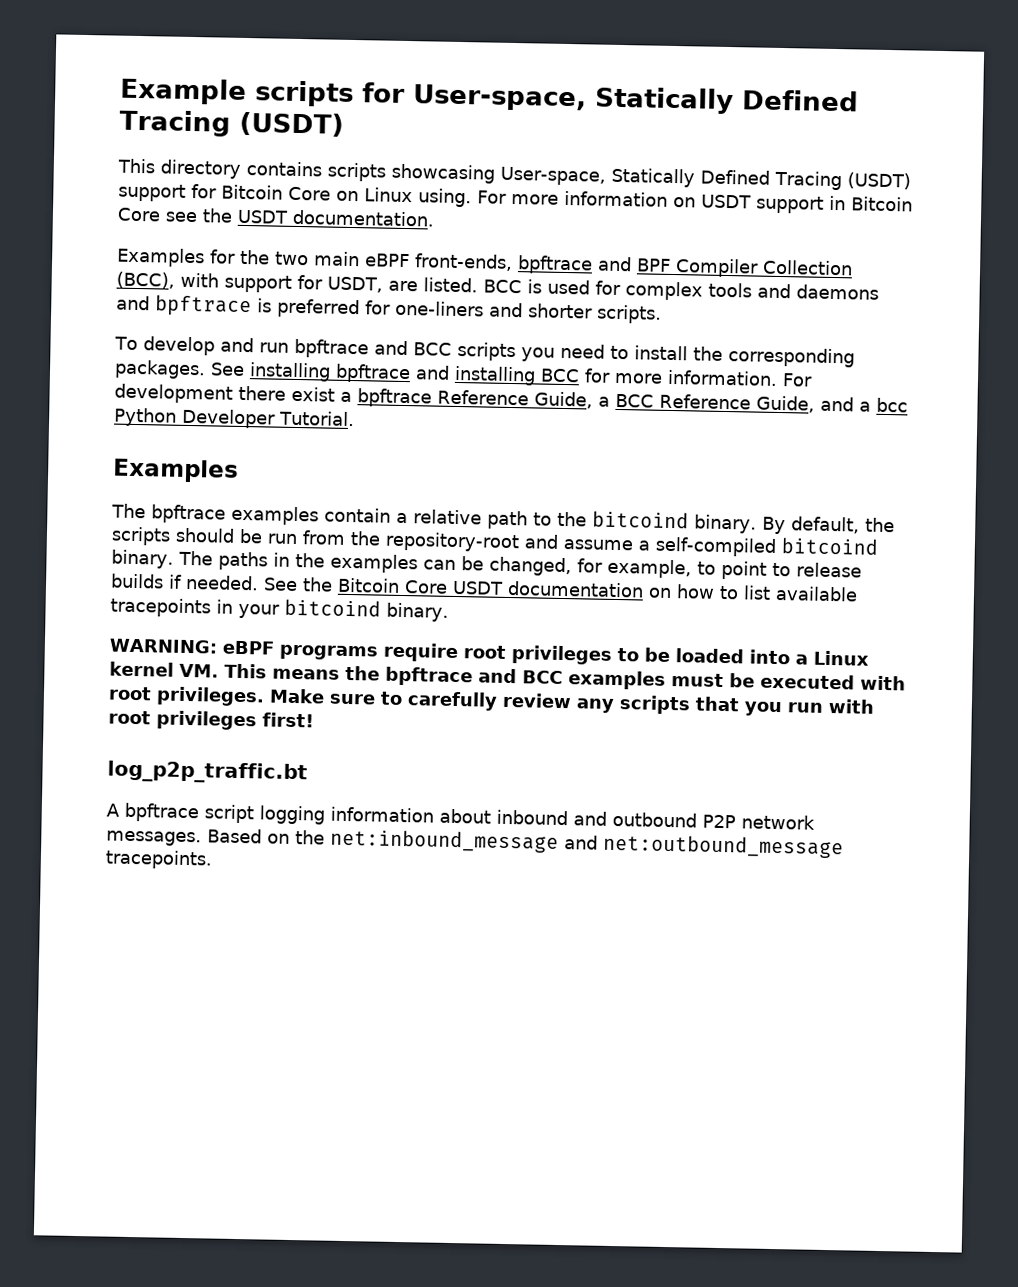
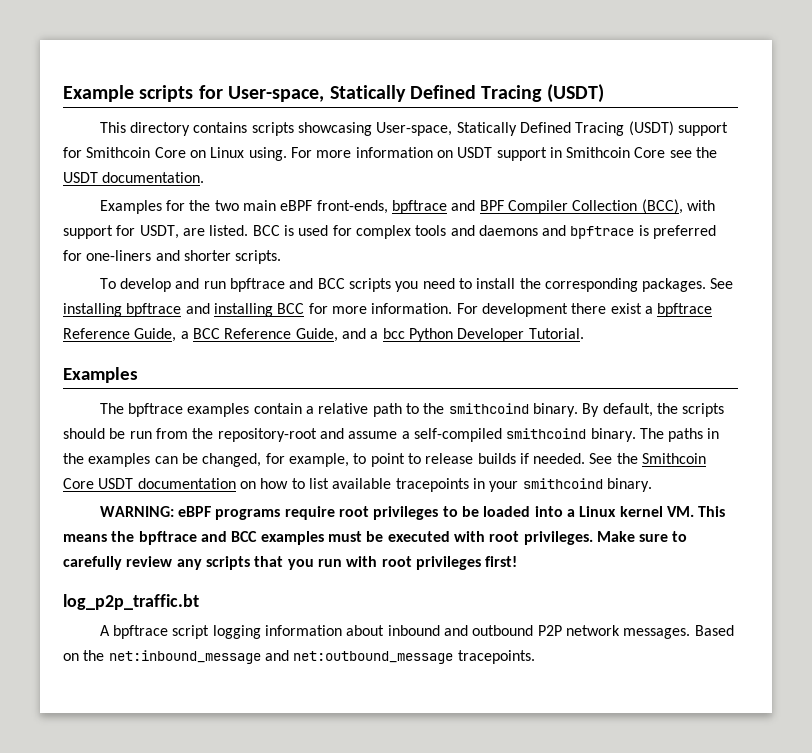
[221,184,283,200] Bitcoin -> [86,147,151,158] Smithcoin
[851,196,913,212] Bitcoin -> [566,147,631,158] Smithcoin
[592,510,689,529] bitcoind -> [448,403,529,414] smithcoind
[780,537,879,555] bitcoind -> [506,428,587,439] smithcoind
[337,577,400,593] Bitcoin -> [642,453,707,464] Smithcoin
[284,598,381,617] bitcoind -> [522,478,603,489] smithcoind

